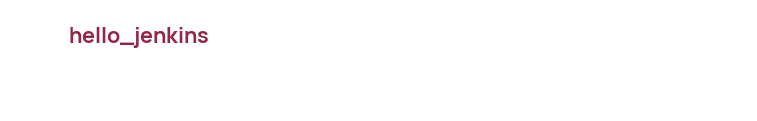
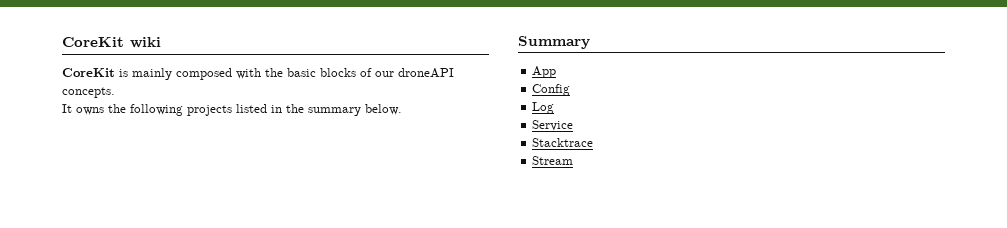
[69,27,209,48] hello_jenkins -> [62,37,161,48] [62,68,454,80] [62,87,115,98] [62,104,402,116] [518,36,590,49] [532,66,557,78] [532,84,571,96] [532,102,555,114] [532,120,574,131] [532,138,594,147] [532,156,574,165] CoreKit wiki // CoreKit is mainly composed with the basic blocks of our droneAPI concepts. // It owns the following projects listed in the summary below. // Summary // App // Config // Log // Service // Stacktrace // Stream

